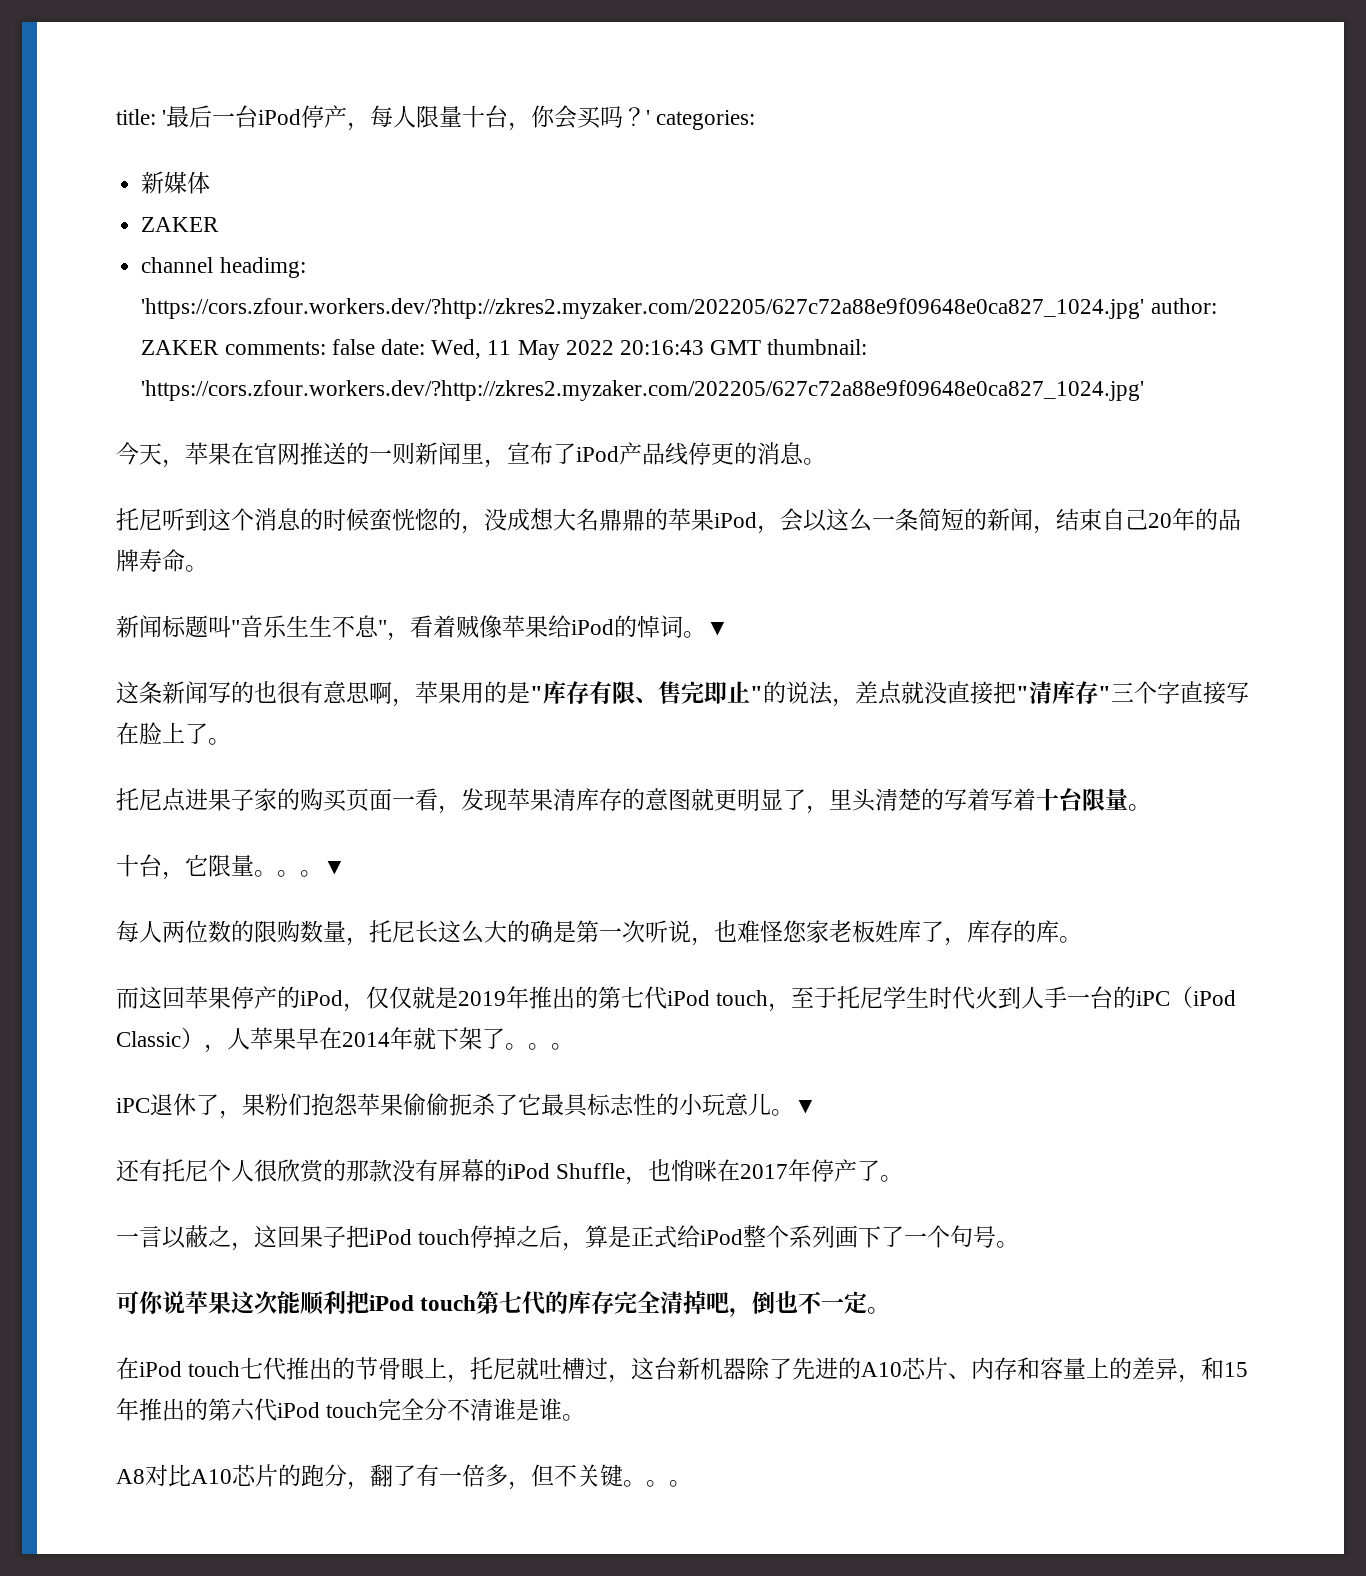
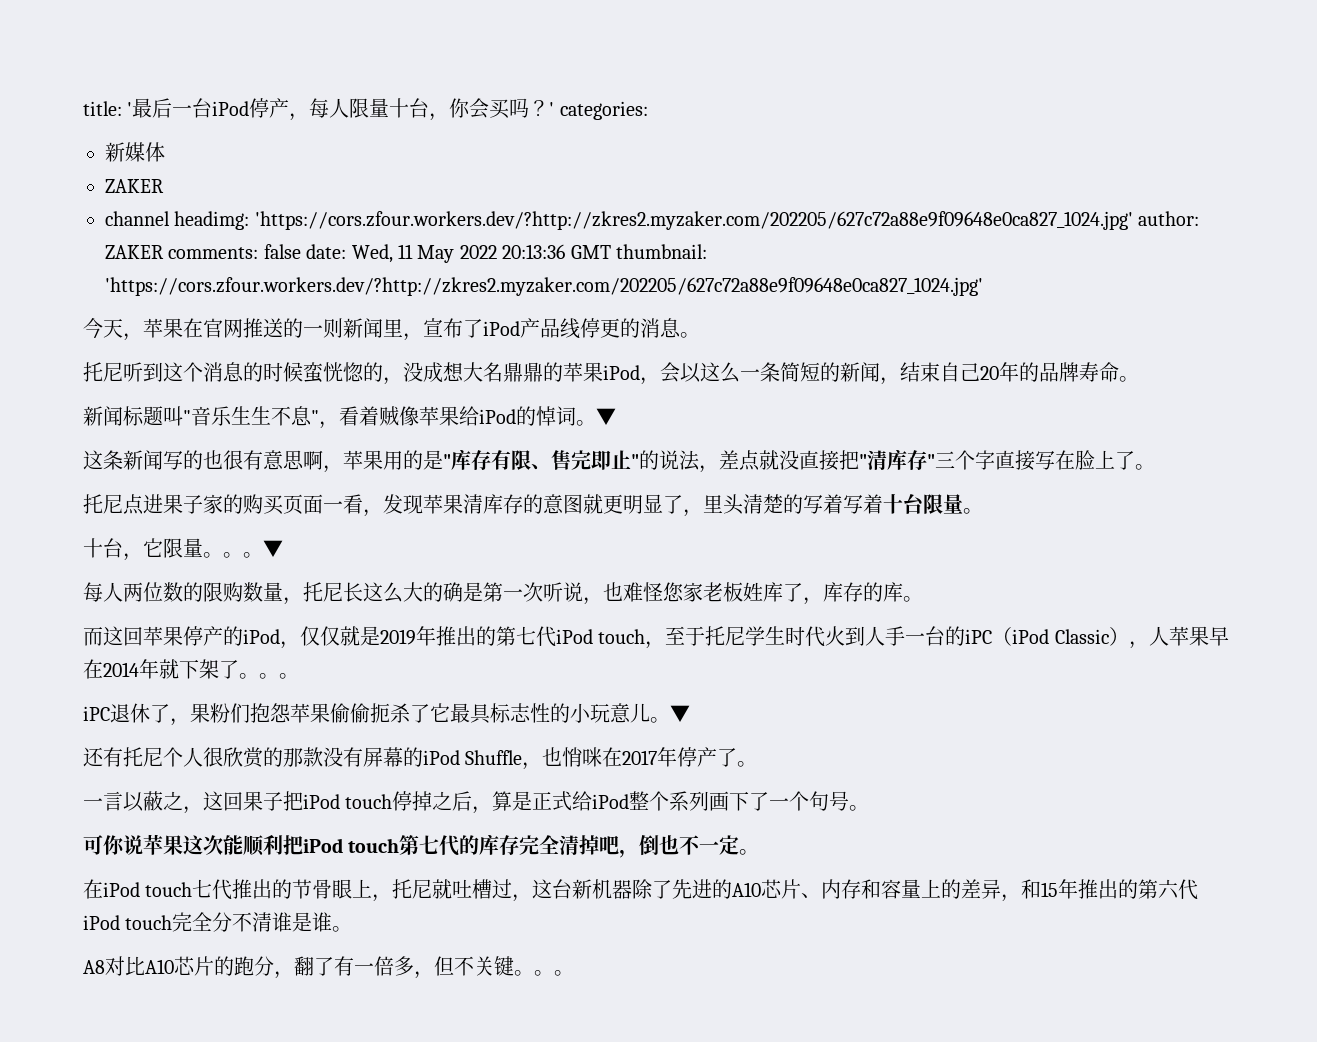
[619,340,704,355] 20:16:43 -> [502,244,566,259] 20:13:36

